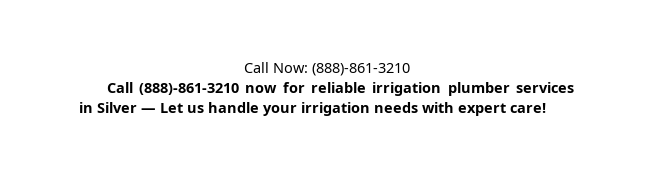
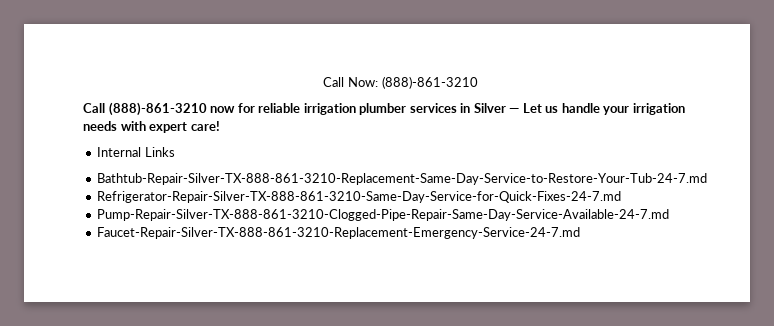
(546, 108) none -> [97,147,175,157] [97,173,708,185] [97,191,622,203] [97,209,670,221] [97,227,581,239] // Internal Links // Bathtub-Repair-Silver-TX-888-861-3210-Replacement-Same-Day-Service-to-Restore-Your-Tub-24-7.md // Refrigerator-Repair-Silver-TX-888-861-3210-Same-Day-Service-for-Quick-Fixes-24-7.md // Pump-Repair-Silver-TX-888-861-3210-Clogged-Pipe-Repair-Same-Day-Service-Available-24-7.md // Faucet-Repair-Silver-TX-888-861-3210-Replacement-Emergency-Service-24-7.md

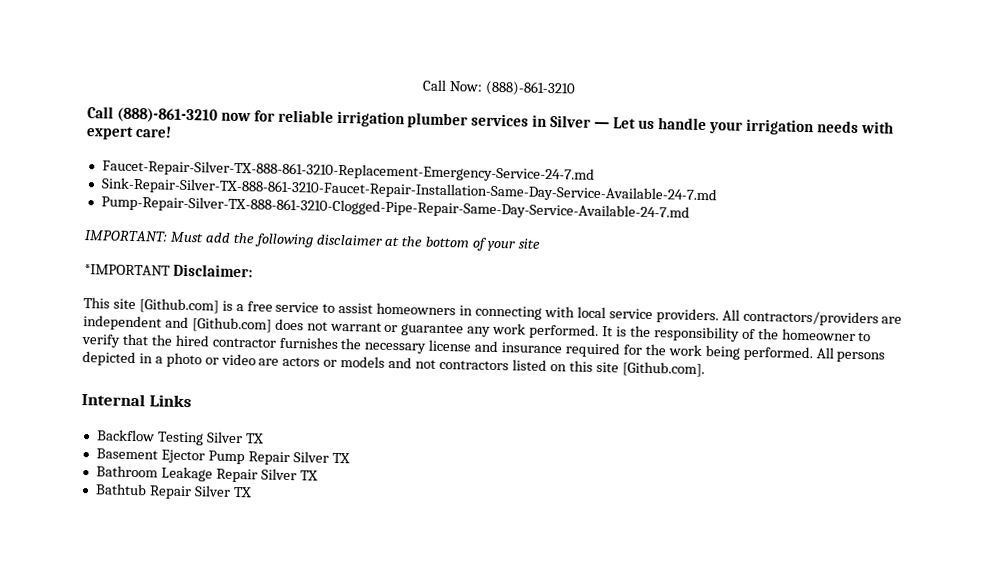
[97,147,175,157] [97,173,708,185] [97,191,622,203] [97,209,670,221] [97,227,581,239] Internal Links // Bathtub-Repair-Silver-TX-888-861-3210-Replacement-Same-Day-Service-to-Restore-Your-Tub-24-7.md // Refrigerator-Repair-Silver-TX-888-861-3210-Same-Day-Service-for-Quick-Fixes-24-7.md // Pump-Repair-Silver-TX-888-861-3210-Clogged-Pipe-Repair-Same-Day-Service-Available-24-7.md // Faucet-Repair-Silver-TX-888-861-3210-Replacement-Emergency-Service-24-7.md -> [101,159,595,183] [100,177,717,204] [100,195,690,221] [84,230,541,252] [84,263,253,278] [83,297,903,327] [83,315,872,342] [81,333,886,363] [82,351,705,378] [81,393,192,408] [95,429,264,446] [95,448,350,466] [95,465,318,483] [94,483,252,500] Faucet-Repair-Silver-TX-888-861-3210-Replacement-Emergency-Service-24-7.md // Sink-Repair-Silver-TX-888-861-3210-Faucet-Repair-Installation-Same-Day-Service-Available-24-7.md // Pump-Repair-Silver-TX-888-861-3210-Clogged-Pipe-Repair-Same-Day-Service-Available-24-7.md // IMPORTANT: Must add the following disclaimer at the bottom of your site // *IMPORTANT Disclaimer: // This site [Github.com] is a free service to assist homeowners in connecting with local service providers. All contractors/providers are independent and [Github.com] does not warrant or guarantee any work performed. It is the responsibility of the homeowner to verify that the hired contractor furnishes the necessary license and insurance required for the work being performed. All persons depicted in a photo or video are actors or models and not contractors listed on this site [Github.com]. // Internal Links // Backflow Testing Silver TX // Basement Ejector Pump Repair Silver TX // Bathroom Leakage Repair Silver TX // Bathtub Repair Silver TX

